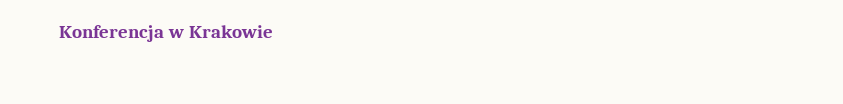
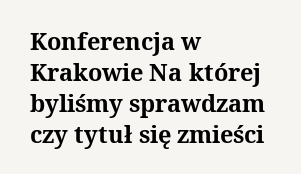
(274, 31) none -> [149,63,261,87] [30,94,266,118] [30,125,265,149] Na której byliśmy sprawdzam czy tytuł się zmieści

